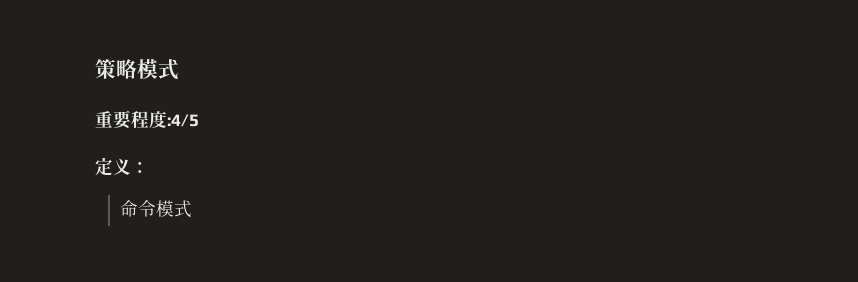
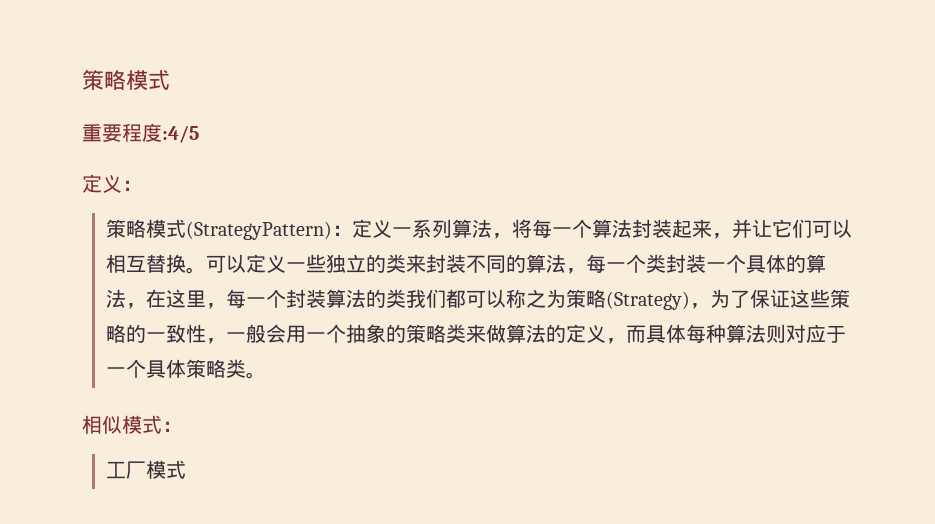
[120,200,157,217] 命令 -> [105,219,852,240] [105,254,826,274] [105,289,850,310] [105,324,846,344] [105,359,266,379] [82,415,182,434] [105,461,146,479] 策略模式(StrategyPattern)：定义一系列算法，将每一个算法封装起来，并让它们可以相互替换。可以定义一些独立的类来封装不同的算法，每一个类封装一个具体的算法，在这里，每一个封装算法的类我们都可以称之为策略(Strategy)，为了保证这些策略的一致性，一般会用一个抽象的策略类来做算法的定义，而具体每种算法则对应于一个具体策略类。 // 相似模式： // 工厂

